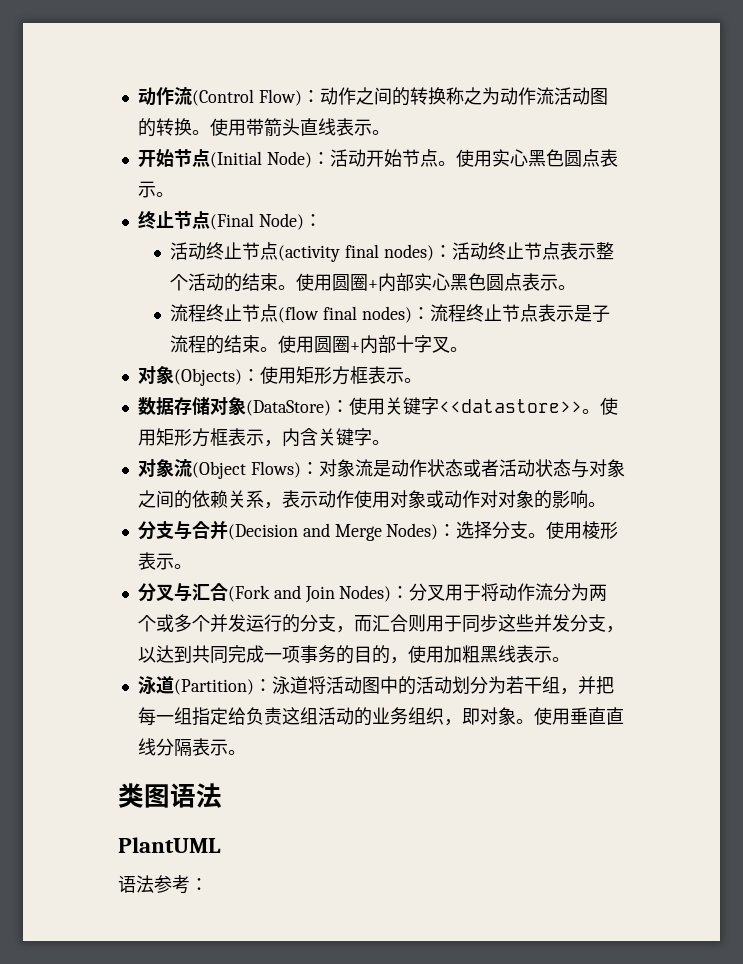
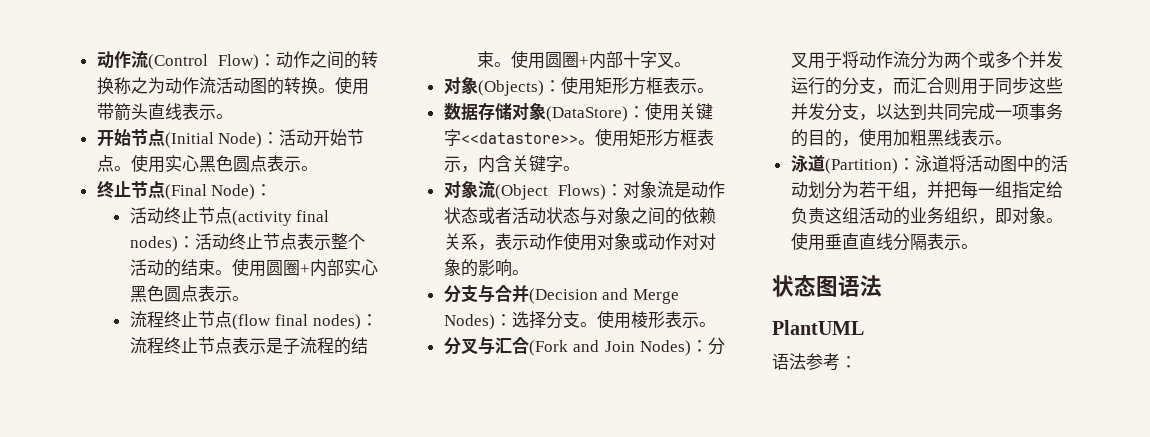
[118,783,144,808] 类 -> [772,274,816,297] 状态

